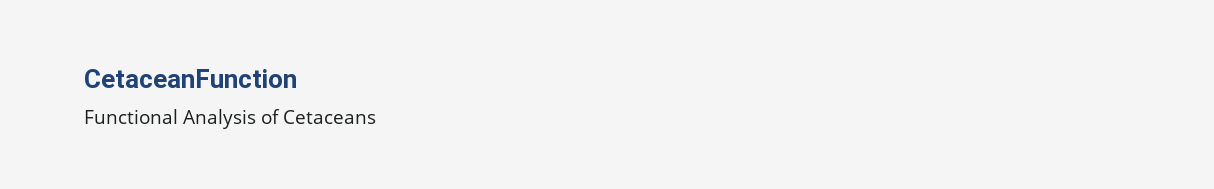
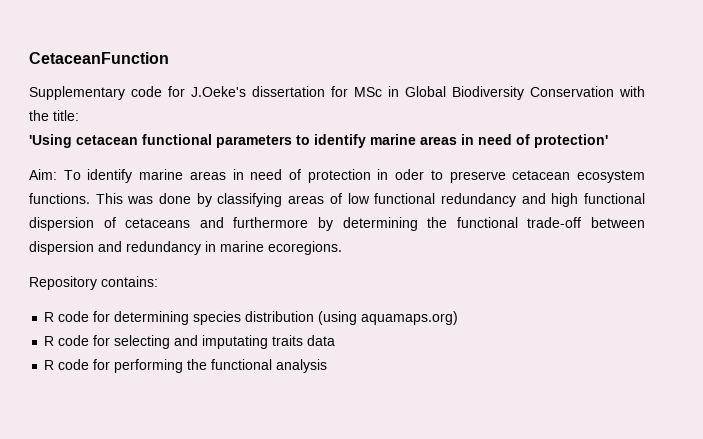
[84,109,376,129] Functional Analysis of Cetaceans -> [29,86,645,100] [29,110,79,121] [29,134,608,148] [29,169,645,183] [29,193,645,207] [29,217,646,231] [29,241,342,255] [29,276,158,290] [44,311,459,325] [44,335,336,349] [44,359,328,373] Supplementary code for J.Oeke's dissertation for MSc in Global Biodiversity Conservation with the title: // 'Using cetacean functional parameters to identify marine areas in need of protection' // Aim: To identify marine areas in need of protection in oder to preserve cetacean ecosystem functions. This was done by classifying areas of low functional redundancy and high functional dispersion of cetaceans and furthermore by determining the functional trade-off between dispersion and redundancy in marine ecoregions. // Repository contains: // R code for determining species distribution (using aquamaps.org) // R code for selecting and imputating traits data // R code for performing the functional analysis

